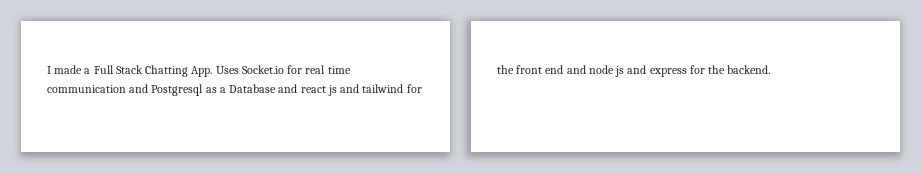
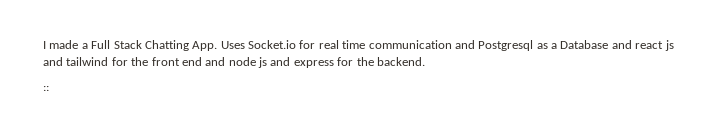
(771, 69) none -> [43,86,49,91] // ::

